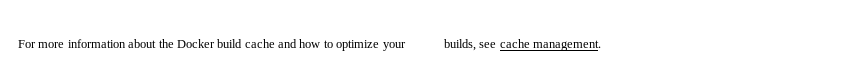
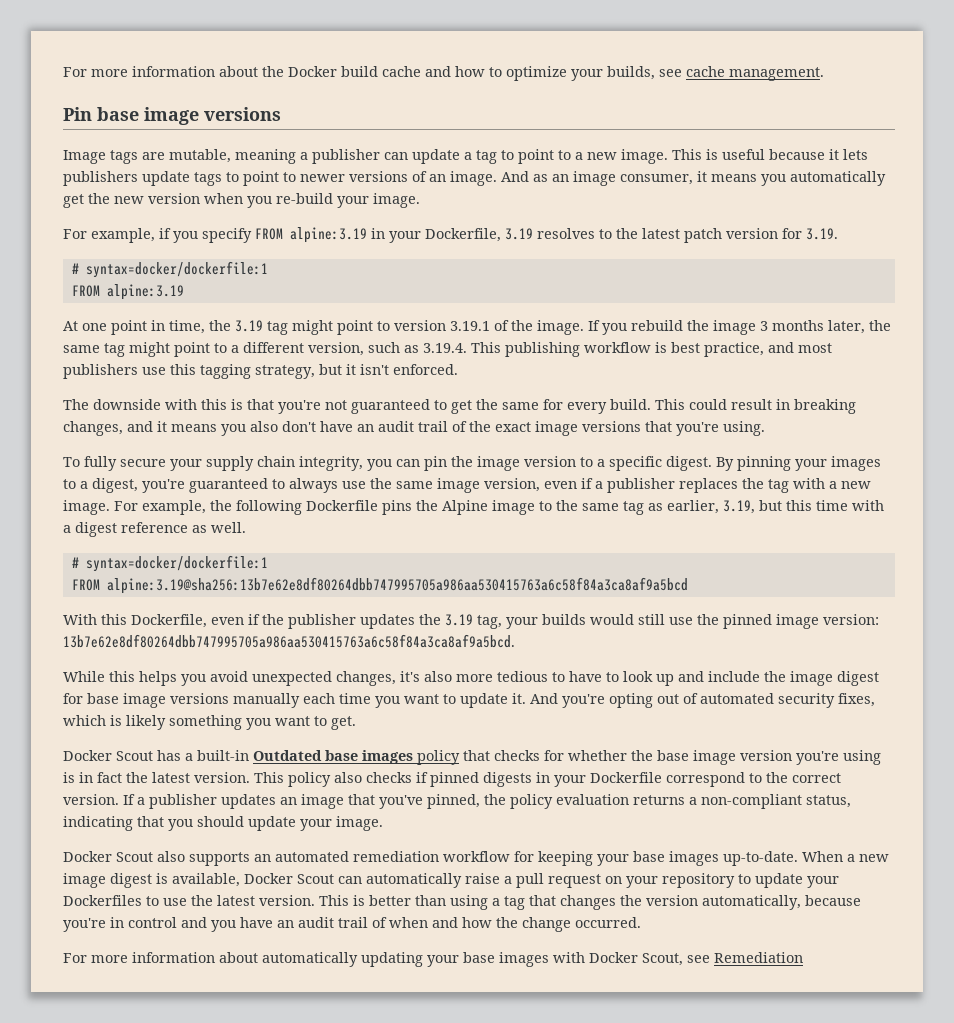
(602, 45) none -> [63,107,281,125] [63,149,868,164] [63,171,886,186] [63,193,420,208] [63,227,838,243] [71,261,268,278] [71,284,184,300] [63,320,891,335] [63,342,832,357] [63,364,458,379] [63,399,856,414] [63,421,765,436] [63,456,881,471] [63,478,871,493] [63,500,884,515] [63,522,246,537] [71,555,268,572] [71,577,688,594] [63,614,879,629] [63,634,515,648] [63,671,879,686] [63,693,875,708] [63,715,356,730] [63,750,881,765] [63,772,841,787] [63,794,851,809] [63,816,383,831] [63,851,889,866] [63,873,839,888] [63,895,861,910] [63,917,641,932] [63,952,803,967] // Pin base image versions // Image tags are mutable, meaning a publisher can update a tag to point to a new image. This is useful because it lets publishers update tags to point to newer versions of an image. And as an image consumer, it means you automatically get the new version when you re-build your image. // For example, if you specify FROM alpine:3.19 in your Dockerfile, 3.19 resolves to the latest patch version for 3.19. // # syntax=docker/dockerfile:1 // FROM alpine:3.19 // At one point in time, the 3.19 tag might point to version 3.19.1 of the image. If you rebuild the image 3 months later, the same tag might point to a different version, such as 3.19.4. This publishing workflow is best practice, and most publishers use this tagging strategy, but it isn't enforced. // The downside with this is that you're not guaranteed to get the same for every build. This could result in breaking changes, and it means you also don't have an audit trail of the exact image versions that you're using. // To fully secure your supply chain integrity, you can pin the image version to a specific digest. By pinning your images to a digest, you're guaranteed to always use the same image version, even if a publisher replaces the tag with a new image. For example, the following Dockerfile pins the Alpine image to the same tag as earlier, 3.19, but this time with a digest reference as well. // # syntax=docker/dockerfile:1 // FROM alpine:3.19@sha256:13b7e62e8df80264dbb747995705a986aa530415763a6c58f84a3ca8af9a5bcd // With this Dockerfile, even if the publisher updates the 3.19 tag, your builds would still use the pinned image version: 13b7e62e8df80264dbb747995705a986aa530415763a6c58f84a3ca8af9a5bcd. // While this helps you avoid unexpected changes, it's also more tedious to have to look up and include the image digest for base image versions manually each time you want to update it. And you're opting out of automated security fixes, which is likely something you want to get. // Docker Scout has a built-in Outdated base images policy that checks for whether the base image version you're using is in fact the latest version. This policy also checks if pinned digests in your Dockerfile correspond to the correct version. If a publisher updates an image that you've pinned, the policy evaluation returns a non-compliant status, indicating that you should update your image. // Docker Scout also supports an automated remediation workflow for keeping your base images up-to-date. When a new image digest is available, Docker Scout can automatically raise a pull request on your repository to update your Dockerfiles to use the latest version. This is better than using a tag that changes the version automatically, because you're in control and you have an audit trail of when and how the change occurred. // For more information about automatically updating your base images with Docker Scout, see Remediation

